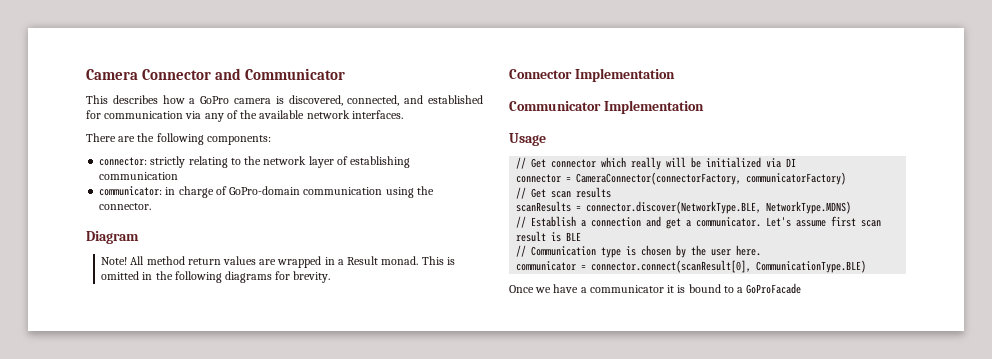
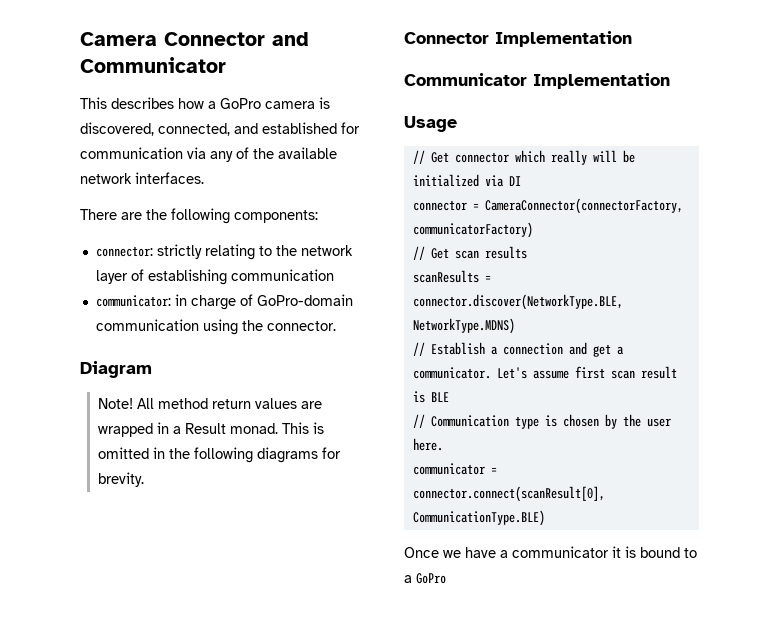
[746,283,802,294] GoProFacade -> [416,573,446,584] GoPro

